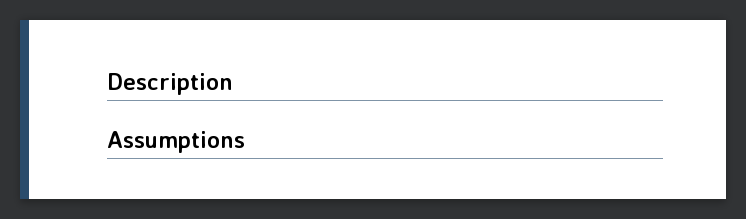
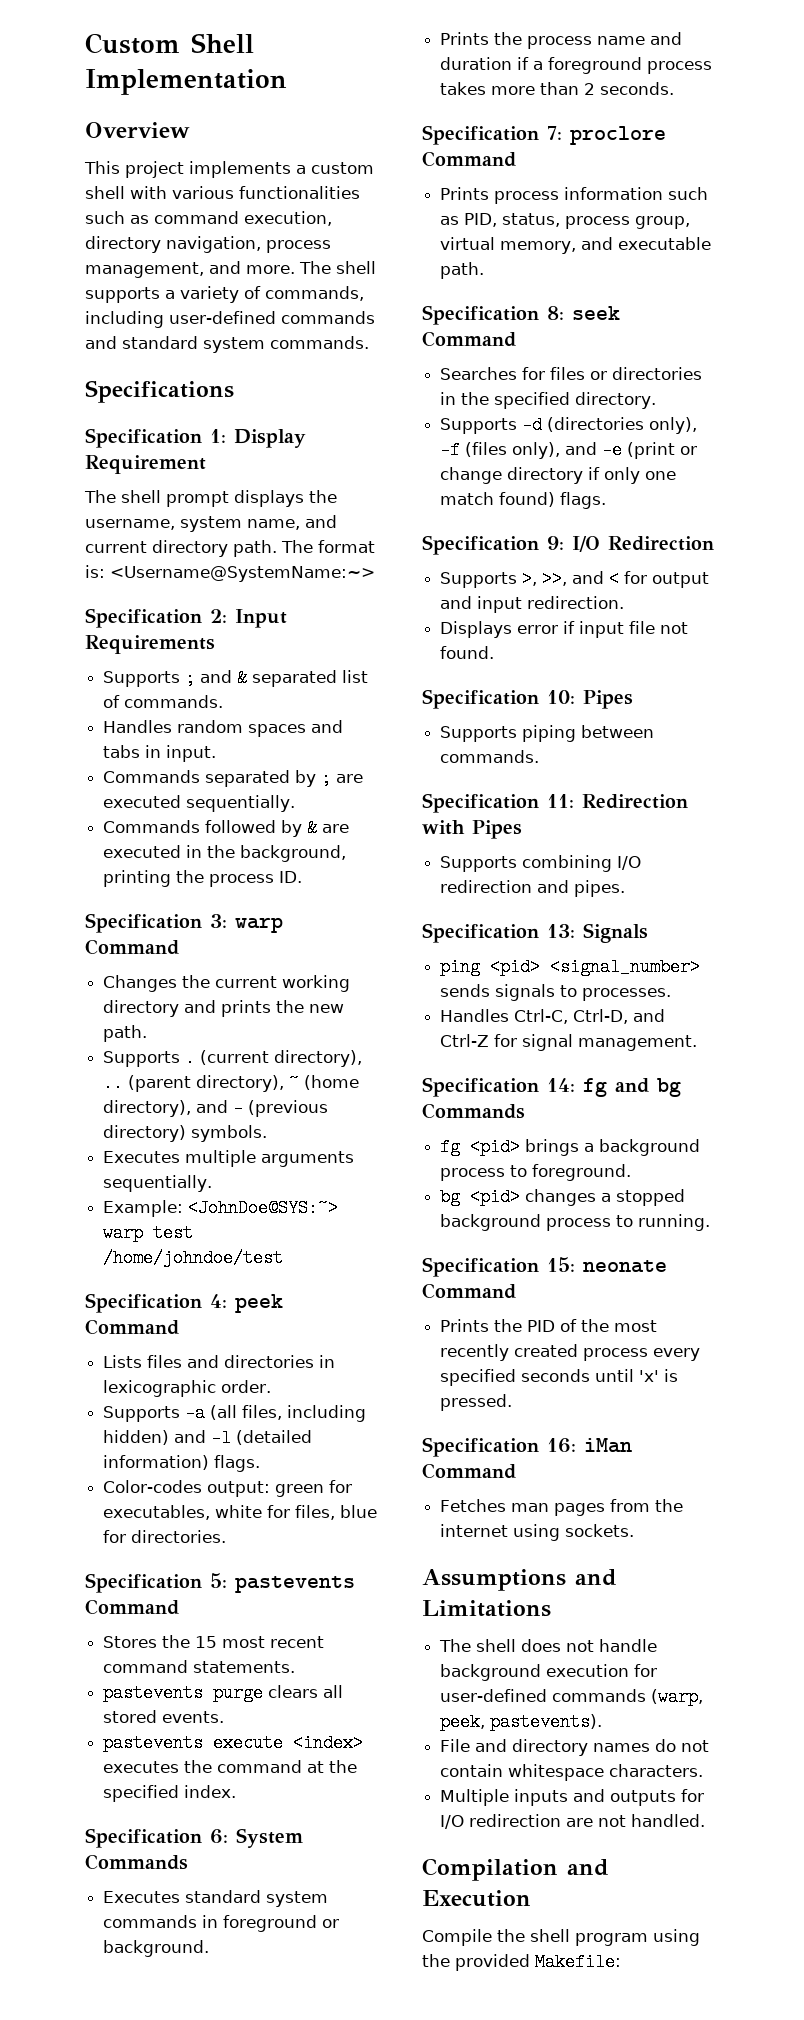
[107,73,233,95] [107,131,245,153] Description // Assumptions -> [85,33,254,54] [85,69,287,95] [85,122,190,138] [84,161,374,178] [85,186,360,199] [85,211,332,226] [85,236,331,253] [85,261,376,278] [85,286,364,303] [85,311,375,328] [85,336,369,353] [85,380,234,403] [85,428,306,448] [85,455,206,474] [84,490,337,507] [85,515,337,532] [85,540,375,557] [85,565,375,582] [85,608,287,628] [85,635,215,654] [103,669,369,687] [103,695,224,708] [103,720,344,737] [103,745,217,762] [103,769,364,787] [103,795,296,812] [103,819,350,837] [103,845,347,862] [103,870,303,887] [85,913,283,933] [85,939,179,955] [103,975,351,992] [103,1000,345,1017] [103,1025,148,1042] [103,1049,363,1067] [103,1074,360,1092] [103,1099,329,1117] [103,1125,268,1142] [103,1150,355,1167] [103,1175,213,1192] [103,1199,339,1217] [103,1224,194,1242] [103,1249,284,1267] [85,1293,283,1313] [85,1319,179,1335] [103,1355,336,1368] [103,1380,272,1397] [103,1404,367,1422] [103,1429,313,1447] [103,1455,261,1472] [103,1480,353,1497] [103,1505,378,1520] [103,1530,227,1543] [85,1573,355,1593] [85,1599,179,1615] [103,1635,325,1648] [103,1660,296,1673] [103,1684,344,1702] [103,1710,225,1723] [103,1734,364,1752] [103,1760,358,1773] [103,1785,237,1802] [85,1828,303,1848] [85,1854,188,1870] [103,1890,329,1907] [103,1915,340,1932] [103,1940,210,1957] [440,32,683,49] [440,57,713,74] [440,82,675,95] [422,125,666,145] [422,151,516,167] [440,187,709,204] [440,213,691,229] [440,237,712,254] [440,262,485,279] [422,305,620,325] [422,331,516,347] [440,367,703,380] [440,392,657,409] [440,416,698,434] [440,441,698,459] [440,467,677,484] [440,492,607,509] [422,535,714,555] [440,570,710,588] [440,596,625,613] [440,621,689,638] [440,646,495,659] [422,689,633,709] [440,725,655,742] [440,750,540,763] [422,793,688,813] [422,820,522,839] [440,855,642,872] [440,880,626,897] [422,923,648,943] [440,958,701,976] [440,984,672,1001] [440,1009,666,1024] [440,1034,698,1051] [422,1077,681,1097] [422,1103,525,1119] [440,1138,701,1156] [440,1164,632,1181] [440,1188,686,1206] [440,1214,711,1231] [422,1257,667,1277] [422,1283,516,1299] [440,1319,658,1332] [440,1344,701,1361] [440,1369,679,1386] [440,1394,513,1411] [422,1437,632,1457] [422,1463,516,1479] [440,1499,684,1516] [440,1524,635,1541] [422,1569,617,1591] [422,1600,551,1617] [439,1639,658,1652] [440,1664,658,1681] [440,1688,704,1706] [440,1713,603,1731] [440,1739,710,1756] [440,1764,704,1781] [440,1789,705,1806] [440,1814,706,1829] [422,1858,609,1881] [422,1890,531,1907] [422,1929,700,1946] [422,1953,621,1971] Custom Shell Implementation // Overview // This project implements a custom shell with various functionalities such as command execution, directory navigation, process management, and more. The shell supports a variety of commands, including user-defined commands and standard system commands. // Specifications // Specification 1: Display Requirement // The shell prompt displays the username, system name, and current directory path. The format is: <Username@SystemName:~> // Specification 2: Input Requirements // Supports ; and & separated list of commands. // Handles random spaces and tabs in input. // Commands separated by ; are executed sequentially. // Commands followed by & are executed in the background, printing the process ID. // Specification 3: warp Command // Changes the current working directory and prints the new path. // Supports . (current directory), .. (parent directory), ~ (home directory), and - (previous directory) symbols. // Executes multiple arguments sequentially. // Example: <JohnDoe@SYS:~> warp test /home/johndoe/test // Specification 4: peek Command // Lists files and directories in lexicographic order. // Supports -a (all files, including hidden) and -l (detailed information) flags. // Color-codes output: green for executables, white for files, blue for directories. // Specification 5: pastevents Command // Stores the 15 most recent command statements. // pastevents purge clears all stored events. // pastevents execute <index> executes the command at the specified index. // Specification 6: System Commands // Executes standard system commands in foreground or background. // Prints the process name and duration if a foreground process takes more than 2 seconds. // Specification 7: proclore Command // Prints process information such as PID, status, process group, virtual memory, and executable path. // Specification 8: seek Command // Searches for files or directories in the specified directory. // Supports -d (directories only), -f (files only), and -e (print or change directory if only one match found) flags. // Specification 9: I/O Redirection // Supports >, >>, and < for output and input redirection. // Displays error if input file not found. // Specification 10: Pipes // Supports piping between commands. // Specification 11: Redirection with Pipes // Supports combining I/O redirection and pipes. // Specification 13: Signals // ping <pid> <signal_number> sends signals to processes. // Handles Ctrl-C, Ctrl-D, and Ctrl-Z for signal management. // Specification 14: fg and bg Commands // fg <pid> brings a background process to foreground. // bg <pid> changes a stopped background process to running. // Specification 15: neonate Command // Prints the PID of the most recently created process every specified seconds until 'x' is pressed. // Specification 16: iMan Command // Fetches man pages from the internet using sockets. // Assumptions and Limitations // The shell does not handle background execution for user-defined commands (warp, peek, pastevents). // File and directory names do not contain whitespace characters. // Multiple inputs and outputs for I/O redirection are not handled. // Compilation and Execution // Compile the shell program using the provided Makefile:

